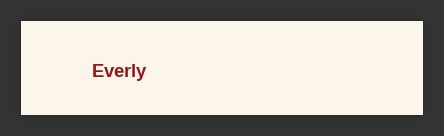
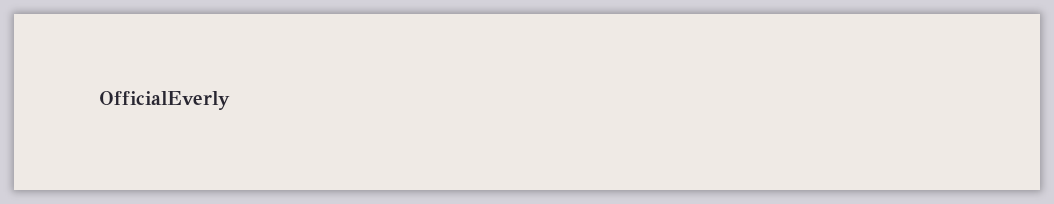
[92,64,147,81] Everly -> [99,91,230,110] OfficialEverly

